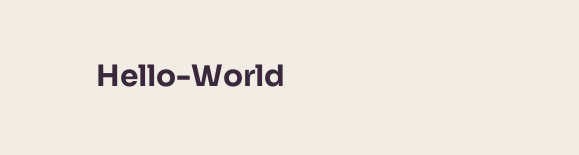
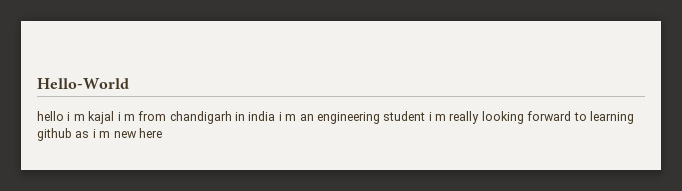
(285, 75) none -> [37,111,634,124] [37,128,162,141] // hello i m kajal i m from chandigarh in india i m an engineering student i m really looking forward to learning github as i m new here

